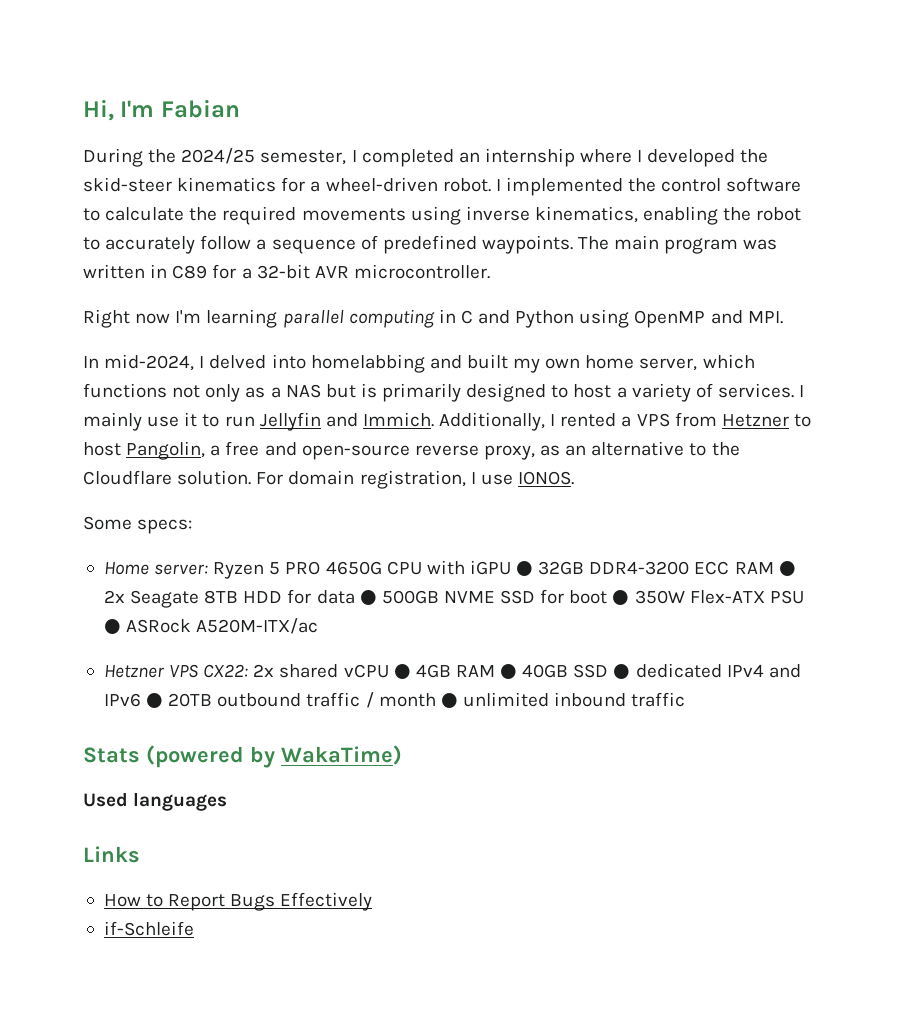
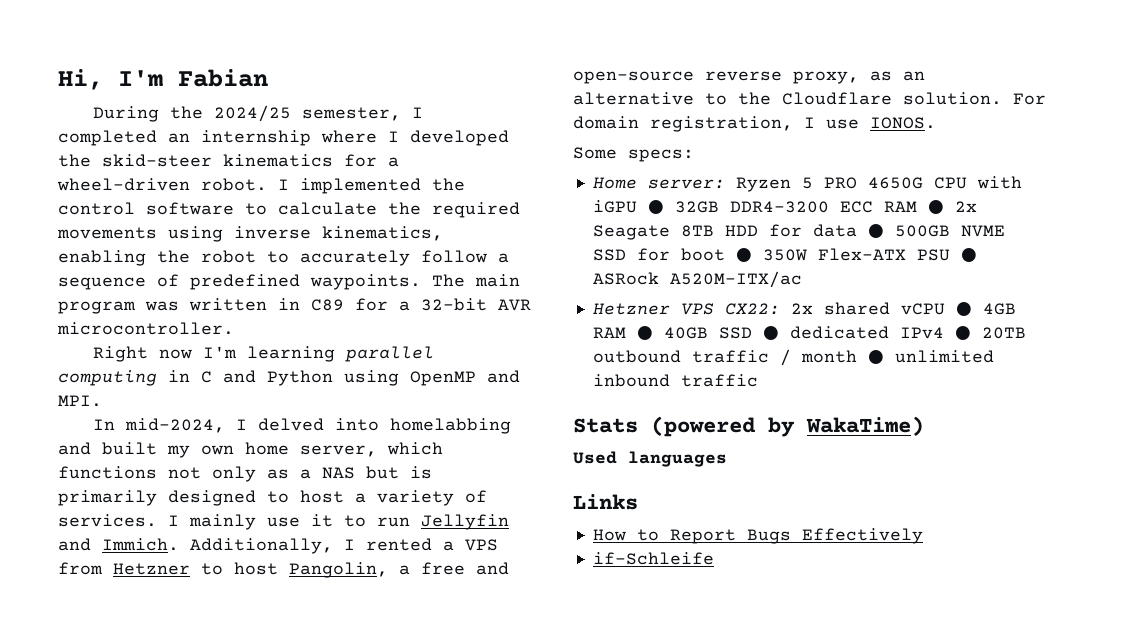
[768,664,801,678] [103,693,141,707] and IPv6 -> (944, 333) none

